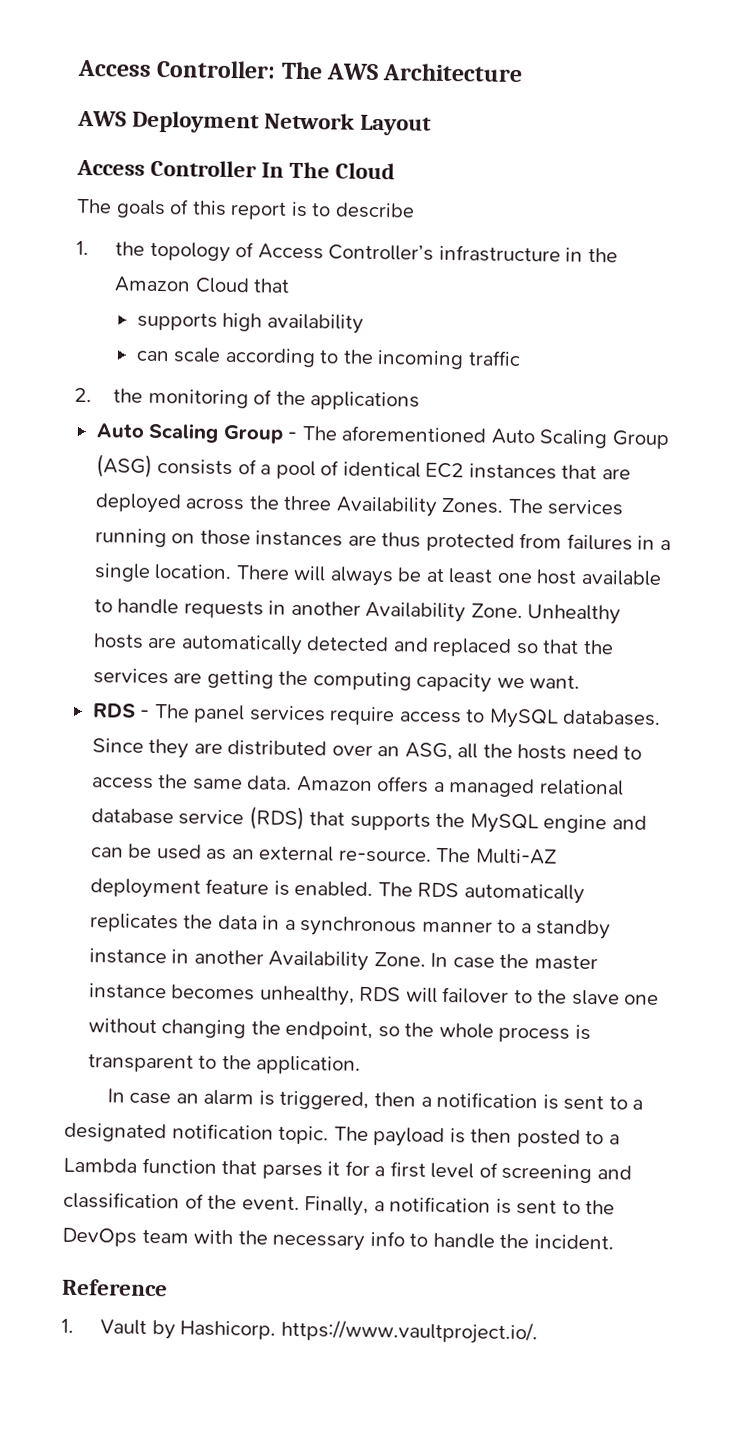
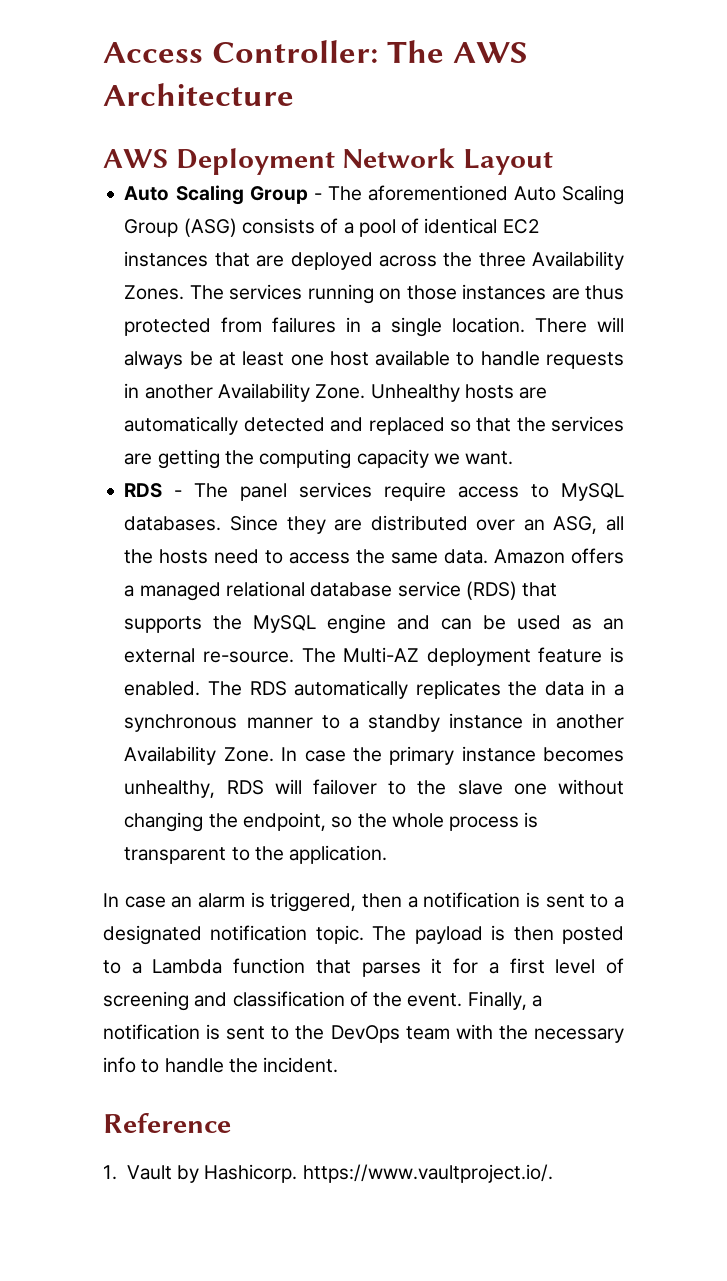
[76,159,396,180] [76,198,415,220] [76,240,618,263] [114,276,291,294] [136,312,364,334] [135,347,521,370] [74,387,421,411] // Access Controller In The Cloud // The goals of this report is to describe // 1. the topology of Access Controller’s infrastructure in the Amazon Cloud that // supports high availability // can scale according to the incoming traffic // 2. the monitoring of the applications -> (554, 162) none
[533,955,598,971] master -> [389,746,455,765] primary

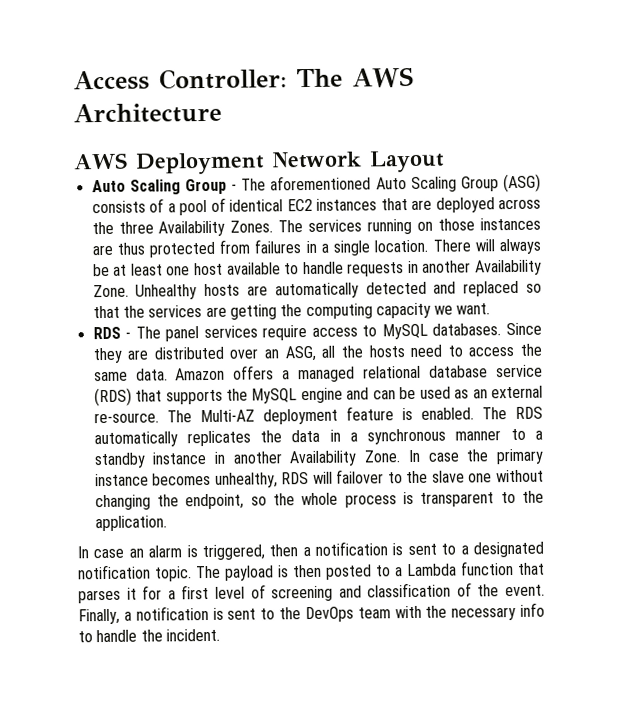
[103,1113,231,1133] [103,1164,553,1183] // Reference // 1. Vault by Hashicorp. https://www.vaultproject.io/. -> (220, 635) none

